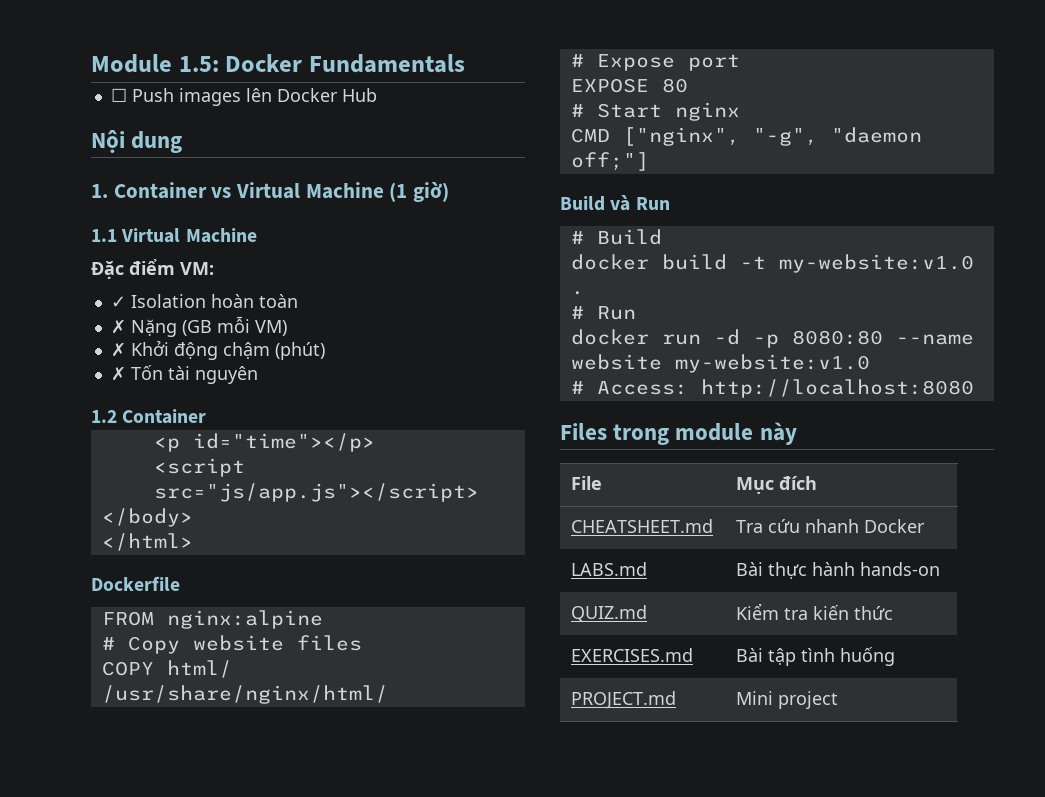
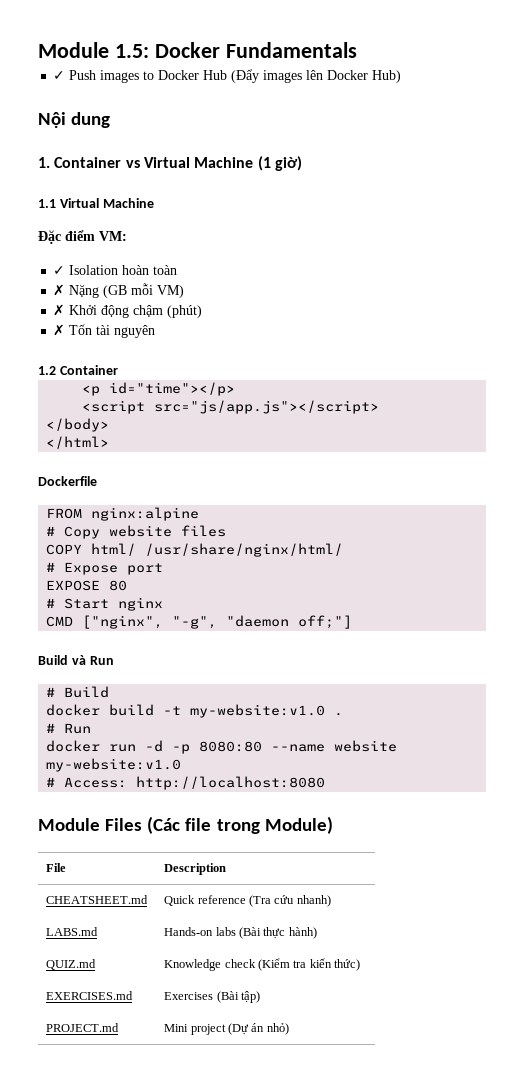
[110,88,127,102] ☐ -> [53,71,66,80] ✓
(241, 97) none -> [143,69,303,83] to Docker Hub (Đẩy images
[341,88,377,102] Hub -> [372,70,402,83] Hub)
[560,422,797,445] Files trong module này -> [38,816,333,834] Module Files (Các file trong Module)
[736,476,818,494] Mục đích -> [164,863,227,875] Description
[736,519,926,533] [571,562,648,576] [736,562,941,579] [571,605,648,622] [736,603,780,620] Tra cứu nhanh Docker // LABS.md | Bài thực hành hands-on // QUIZ.md | Kiểm -> [164,895,331,907] [46,927,99,936] [164,927,317,939] [46,959,97,970] [164,958,290,971] Quick reference (Tra cứu nhanh) // LABS.md | Hands-on labs (Bài thực hành) // QUIZ.md | Knowledge check (Kiểm
[854,606,894,620] thức -> [334,959,361,971] thức)
[736,647,896,666] Bài tập tình huống -> [164,991,260,1003] Exercises (Bài tập)
(839, 700) none -> [227,1023,289,1035] (Dự án nhỏ)

